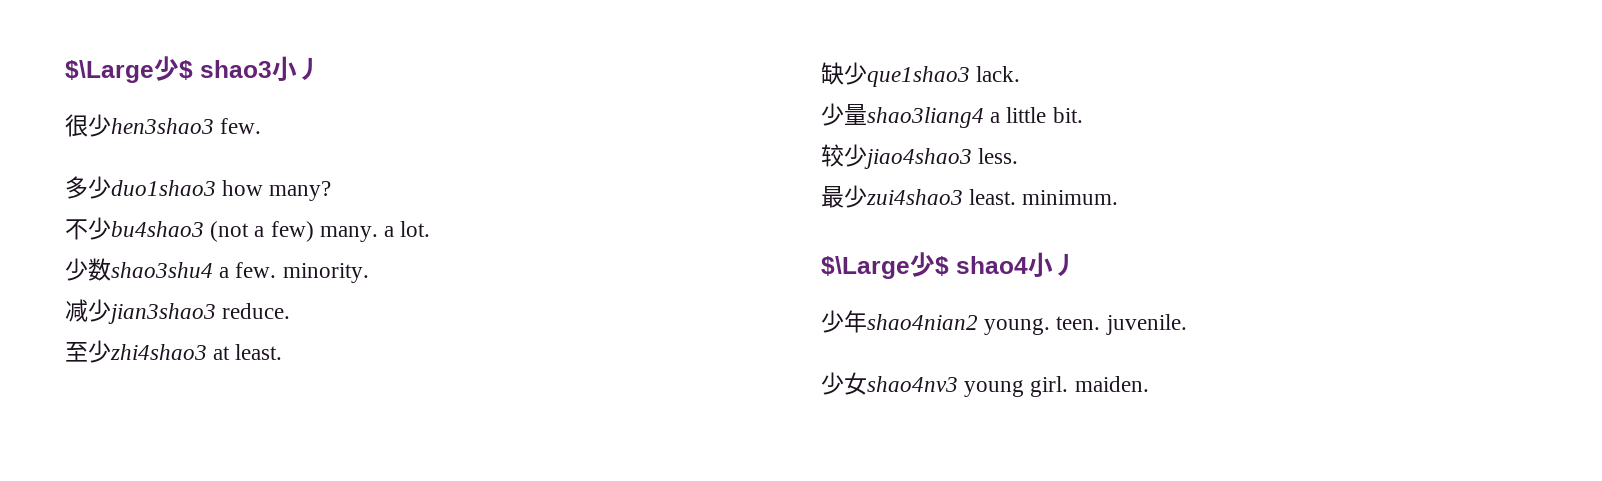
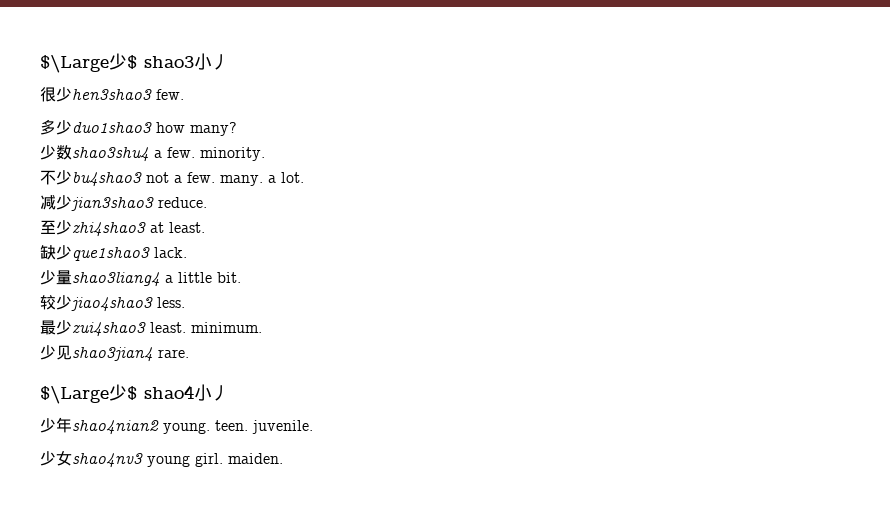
[65,217,431,242] // 不少bu4shao3 (not a few) many. a lot. -> (237, 129) none
(369, 273) none -> [40,170,304,187] // 不少bu4shao3 not a few. many. a lot.
(1119, 197) none -> [40,345,189,362] // 少见shao3jian4 rare.

